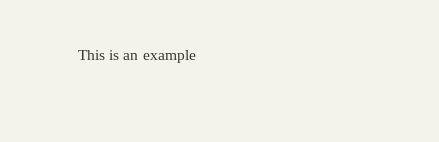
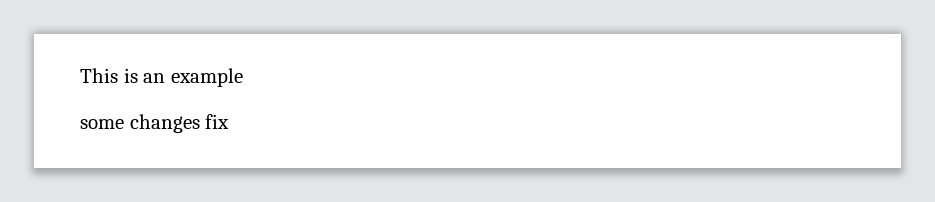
(196, 56) none -> [80,114,230,133] // some changes fix

